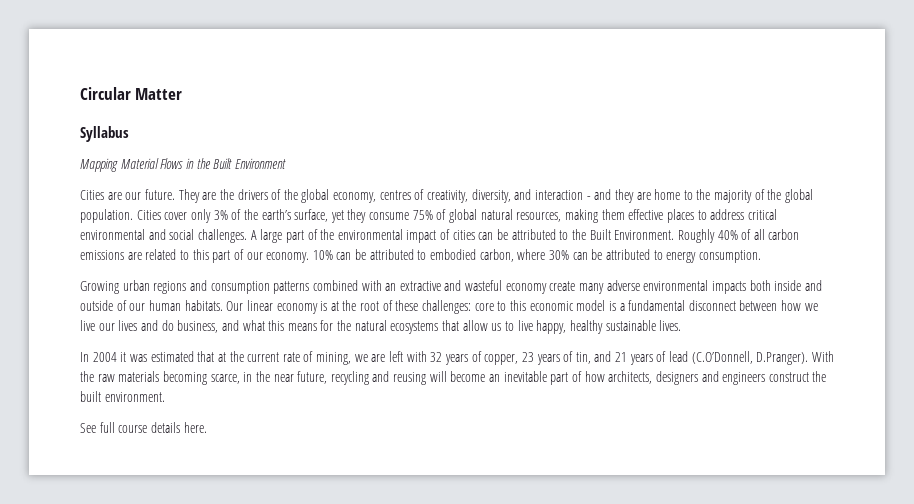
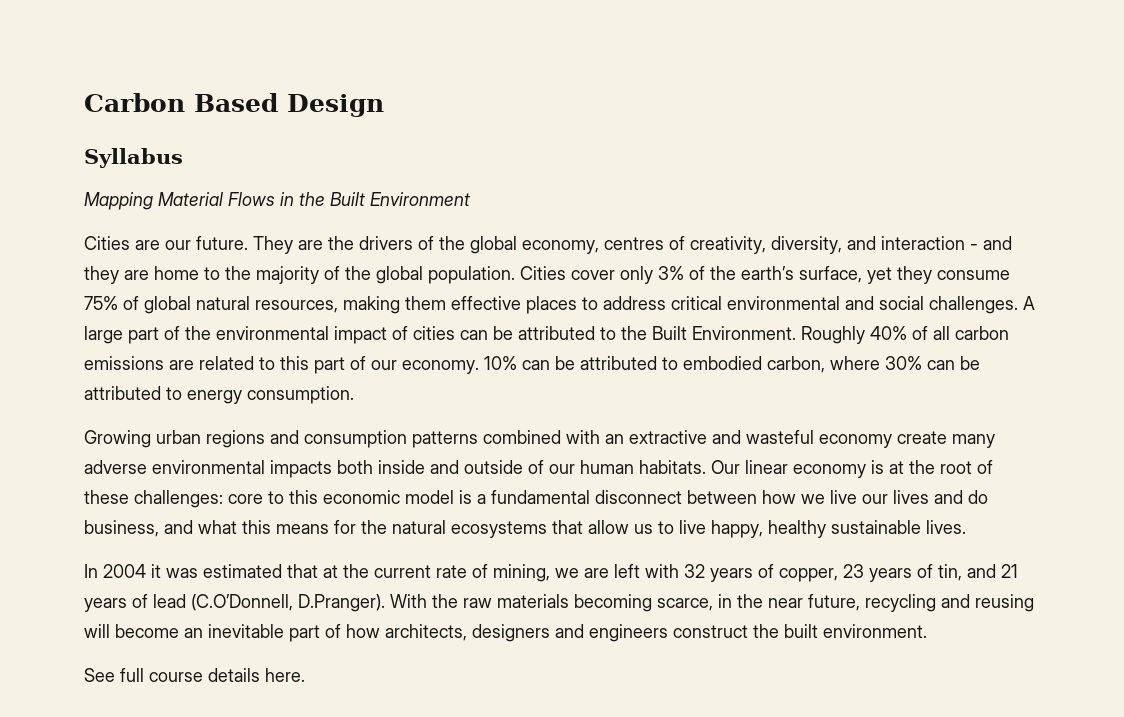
[80,87,183,100] Circular Matter -> [84,93,384,117] Carbon Based Design

